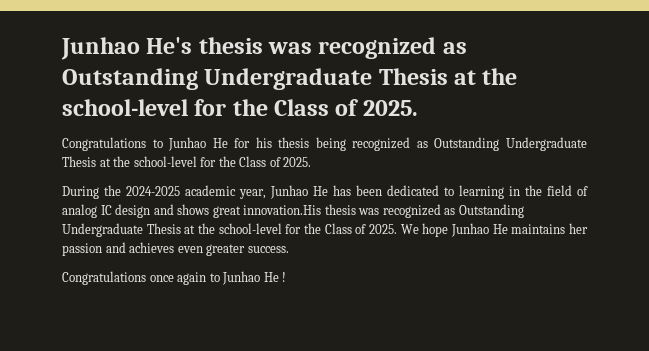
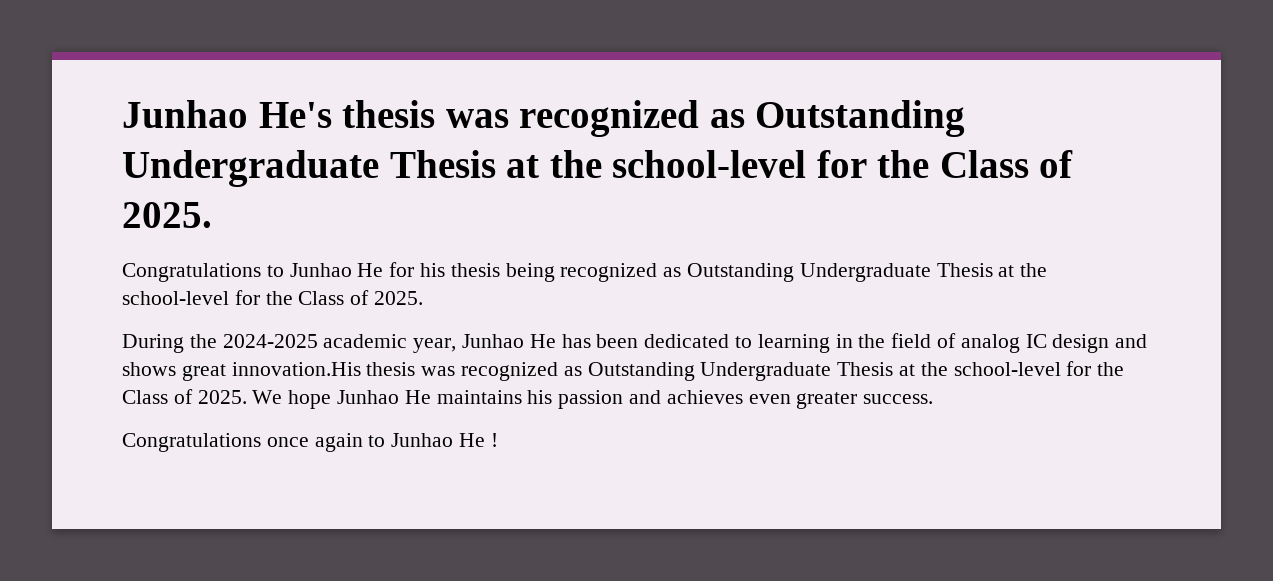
[569,223,589,234] her -> [527,390,553,404] his

